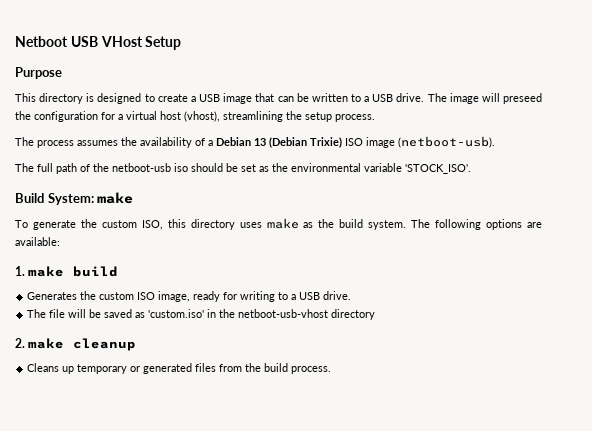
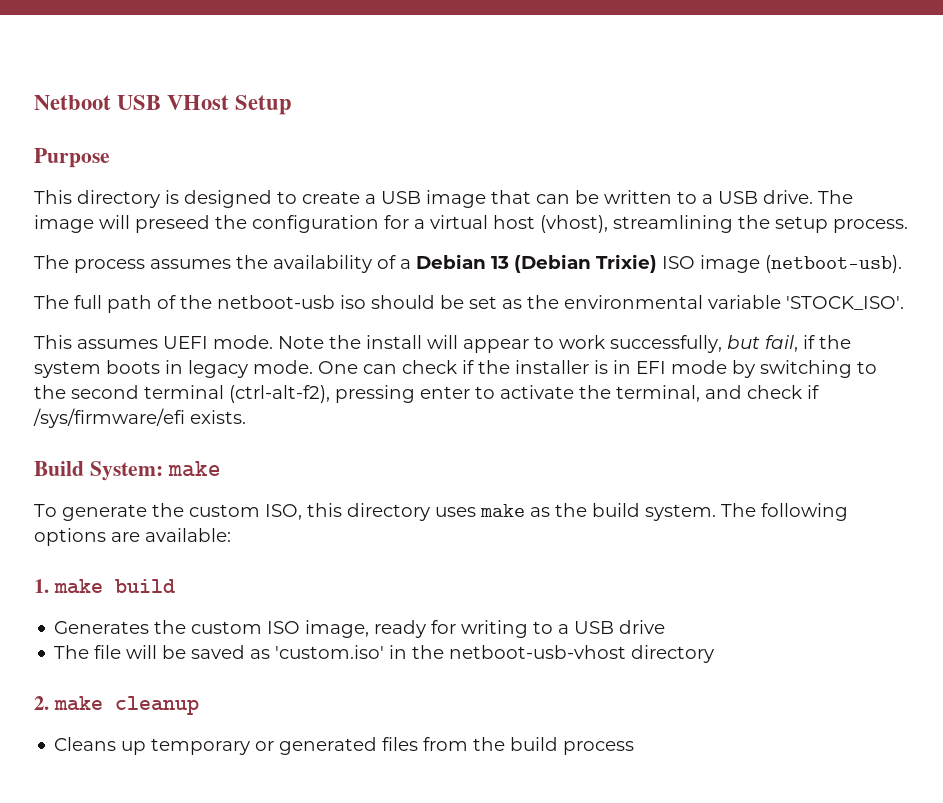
(471, 169) none -> [34,335,851,353] [34,360,877,378] [34,385,819,403] [33,408,246,428] // This assumes UEFI mode. Note the install will appear to work successfully, but fail, if the system boots in legacy mode. One can check if the installer is in EFI mode by switching to the second terminal (ctrl-alt-f2), pressing enter to activate the terminal, and check if /sys/firmware/efi exists.
[323,291,352,300] drive. -> [619,620,666,634] drive
[291,366,332,374] process. -> [563,741,635,755] process

